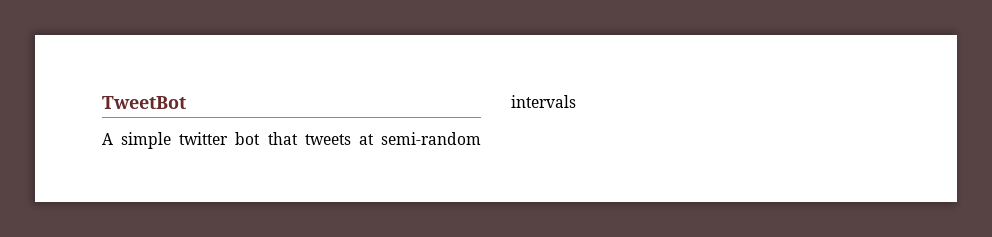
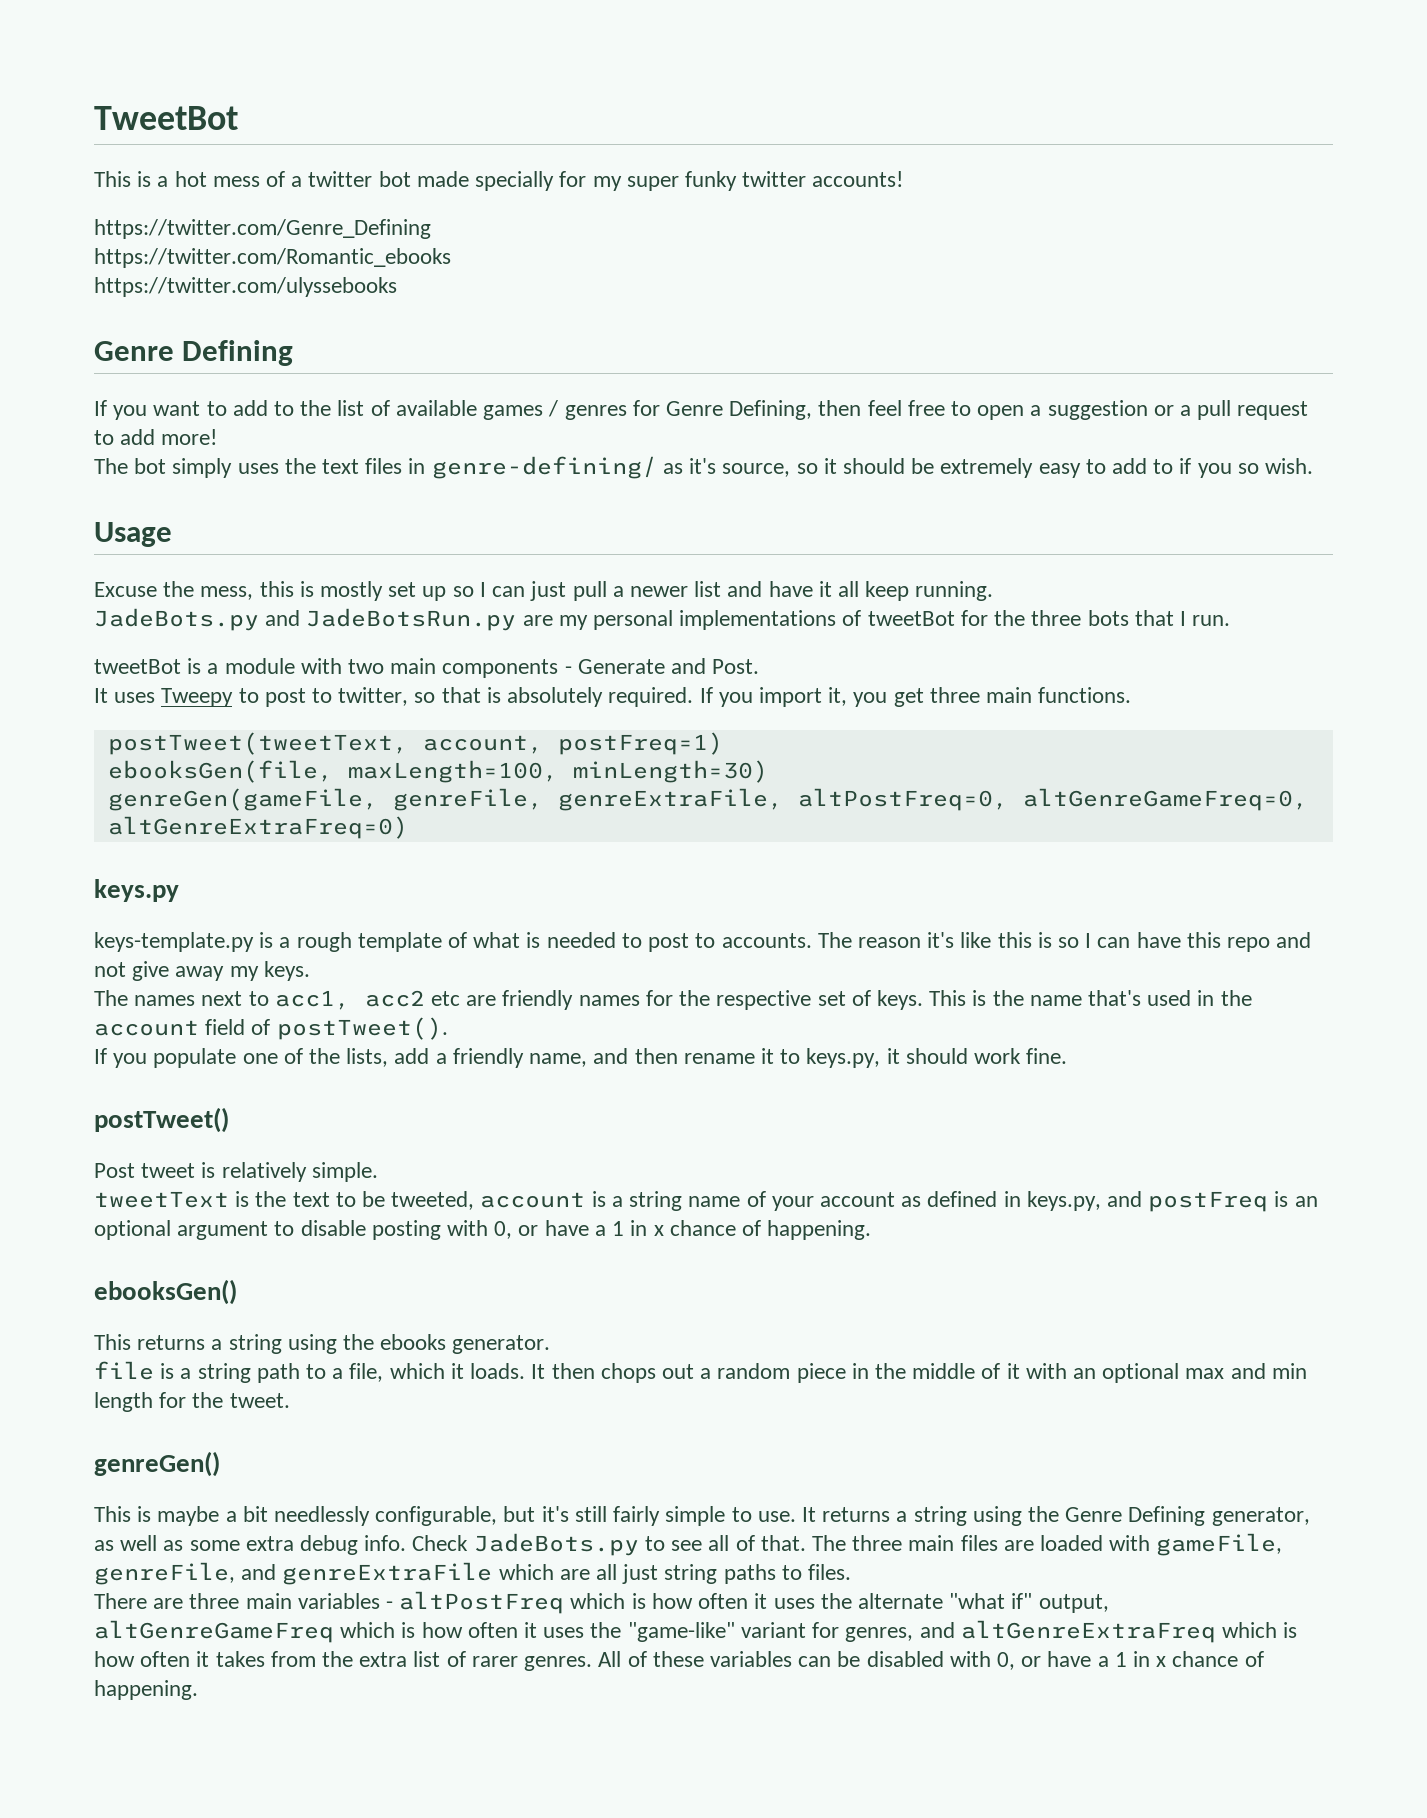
[102,132,481,149] [511,95,576,108] A simple twitter bot that tweets at semi-random intervals -> [94,171,904,191] [94,219,431,239] [94,248,451,268] [94,277,397,297] [94,340,294,366] [94,400,1309,420] [94,429,218,445] [94,456,1314,479] [94,522,172,547] [94,581,994,601] [94,608,1231,631] [94,658,760,678] [94,687,1132,707] [107,732,723,755] [107,760,768,783] [107,788,1308,811] [107,816,408,839] [94,879,179,902] [94,932,1312,952] [94,961,310,981] [94,990,1252,1010] [94,1017,448,1040] [94,1048,1068,1068] [94,1107,229,1133] [94,1162,378,1182] [94,1191,1318,1212] [94,1220,872,1240] [94,1279,237,1305] [94,1334,551,1354] [94,1361,1307,1383] [94,1392,290,1412] [94,1451,220,1477] [94,1506,1310,1526] [94,1533,1283,1556] [94,1562,852,1585] [94,1591,1109,1614] [94,1620,1298,1643] [94,1651,1264,1671] [94,1680,198,1700] This is a hot mess of a twitter bot made specially for my super funky twitter accounts! // https://twitter.com/Genre_Defining // https://twitter.com/Romantic_ebooks // https://twitter.com/ulyssebooks // Genre Defining // If you want to add to the list of available games / genres for Genre Defining, then feel free to open a suggestion or a pull request to add more! // The bot simply uses the text files in genre-defining/ as it's source, so it should be extremely easy to add to if you so wish. // Usage // Excuse the mess, this is mostly set up so I can just pull a newer list and have it all keep running. // JadeBots.py and JadeBotsRun.py are my personal implementations of tweetBot for the three bots that I run. // tweetBot is a module with two main components - Generate and Post. // It uses Tweepy to post to twitter, so that is absolutely required. If you import it, you get three main functions. // postTweet(tweetText, account, postFreq=1) // ebooksGen(file, maxLength=100, minLength=30) // genreGen(gameFile, genreFile, genreExtraFile, altPostFreq=0, altGenreGameFreq=0, altGenreExtraFreq=0) // keys.py // keys-template.py is a rough template of what is needed to post to accounts. The reason it's like this is so I can have this repo and not give away my keys. // The names next to acc1, acc2 etc are friendly names for the respective set of keys. This is the name that's used in the account field of postTweet(). // If you populate one of the lists, add a friendly name, and then rename it to keys.py, it should work fine. // postTweet() // Post tweet is relatively simple. // tweetText is the text to be tweeted, account is a string name of your account as defined in keys.py, and postFreq is an optional argument to disable posting with 0, or have a 1 in x chance of happening. // ebooksGen() // This returns a string using the ebooks generator. // file is a string path to a file, which it loads. It then chops out a random piece in the middle of it with an optional max and min length for the tweet. // genreGen() // This is maybe a bit needlessly configurable, but it's still fairly simple to use. It returns a string using the Genre Defining generator, as well as some extra debug info. Check JadeBots.py to see all of that. The three main files are loaded with gameFile, genreFile, and genreExtraFile which are all just string paths to files. // There are three main variables - altPostFreq which is how often it uses the alternate "what if" output, altGenreGameFreq which is how often it uses the "game-like" variant for genres, and altGenreExtraFreq which is how often it takes from the extra list of rarer genres. All of these variables can be disabled with 0, or have a 1 in x chance of happening.

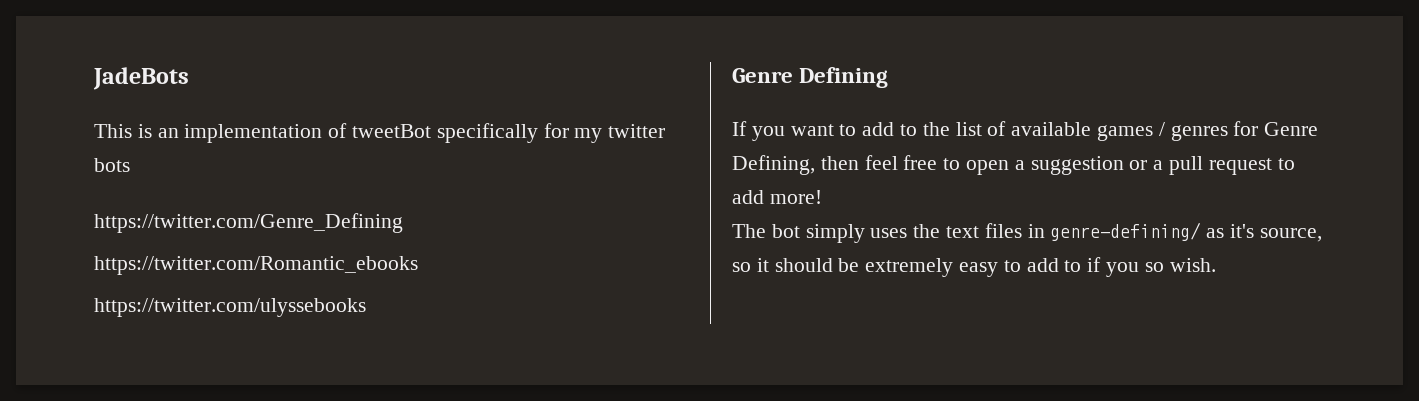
[94,106,238,130] [94,171,904,191] TweetBot // This is a hot mess of a twitter bot made specially for my super funky twitter accounts! -> [93,67,189,90] [94,123,666,143] [94,158,130,172] JadeBots // This is an implementation of tweetBot specifically for my twitter bots
[94,522,172,547] [94,581,994,601] [94,608,1231,631] [94,658,760,678] [94,687,1132,707] [107,732,723,755] [107,760,768,783] [107,788,1308,811] [107,816,408,839] [94,879,179,902] [94,932,1312,952] [94,961,310,981] [94,990,1252,1010] [94,1017,448,1040] [94,1048,1068,1068] [94,1107,229,1133] [94,1162,378,1182] [94,1191,1318,1212] [94,1220,872,1240] [94,1279,237,1305] [94,1334,551,1354] [94,1361,1307,1383] [94,1392,290,1412] [94,1451,220,1477] [94,1506,1310,1526] [94,1533,1283,1556] [94,1562,852,1585] [94,1591,1109,1614] [94,1620,1298,1643] [94,1651,1264,1671] [94,1680,198,1700] // Usage // Excuse the mess, this is mostly set up so I can just pull a newer list and have it all keep running. // JadeBots.py and JadeBotsRun.py are my personal implementations of tweetBot for the three bots that I run. // tweetBot is a module with two main components - Generate and Post. // It uses Tweepy to post to twitter, so that is absolutely required. If you import it, you get three main functions. // postTweet(tweetText, account, postFreq=1) // ebooksGen(file, maxLength=100, minLength=30) // genreGen(gameFile, genreFile, genreExtraFile, altPostFreq=0, altGenreGameFreq=0, altGenreExtraFreq=0) // keys.py // keys-template.py is a rough template of what is needed to post to accounts. The reason it's like this is so I can have this repo and not give away my keys. // The names next to acc1, acc2 etc are friendly names for the respective set of keys. This is the name that's used in the account field of postTweet(). // If you populate one of the lists, add a friendly name, and then rename it to keys.py, it should work fine. // postTweet() // Post tweet is relatively simple. // tweetText is the text to be tweeted, account is a string name of your account as defined in keys.py, and postFreq is an optional argument to disable posting with 0, or have a 1 in x chance of happening. // ebooksGen() // This returns a string using the ebooks generator. // file is a string path to a file, which it loads. It then chops out a random piece in the middle of it with an optional max and min length for the tweet. // genreGen() // This is maybe a bit needlessly configurable, but it's still fairly simple to use. It returns a string using the Genre Defining generator, as well as some extra debug info. Check JadeBots.py to see all of that. The three main files are loaded with gameFile, genreFile, and genreExtraFile which are all just string paths to files. // There are three main variables - altPostFreq which is how often it uses the alternate "what if" output, altGenreGameFreq which is how often it uses the "game-like" variant for genres, and altGenreExtraFreq which is how often it takes from the extra list of rarer genres. All of these variables can be disabled with 0, or have a 1 in x chance of happening. -> (1216, 265) none

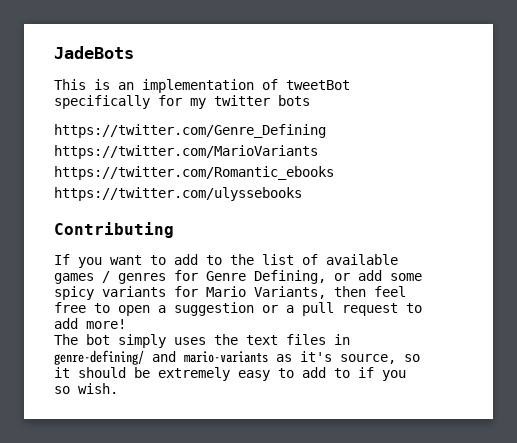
(403, 223) none -> [54,145,318,159] // https://twitter.com/MarioVariants
[732,67,889,88] Genre Defining -> [54,222,174,238] Contributing
(815, 165) none -> [334,270,422,281] [54,286,326,300] or add some spicy variants for Mario Variants,
(1202, 231) none -> [152,351,268,363] and mario-variants

